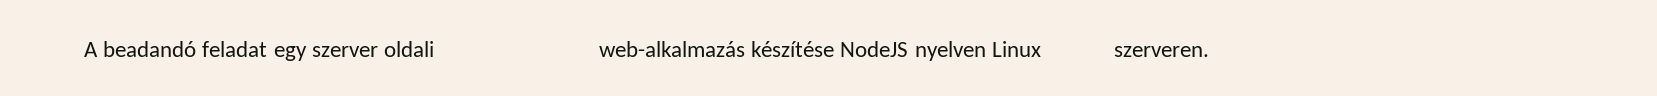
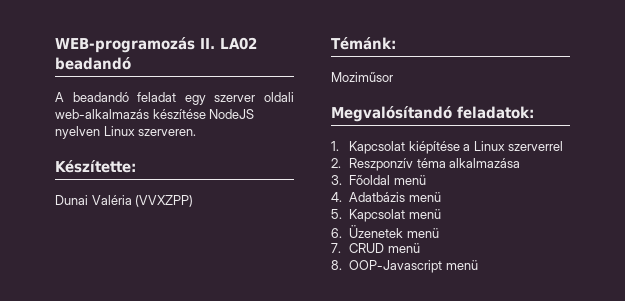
(84, 49) none -> [55,37,257,53] [55,57,131,70] WEB-programozás II. LA02 beadandó //
(1209, 51) none -> [55,160,136,173] [55,195,194,207] [331,37,396,50] [331,72,393,82] [331,106,534,122] [331,141,564,154] [331,158,521,171] [331,175,426,185] [331,192,441,202] [331,209,441,222] [331,225,439,238] [331,243,420,253] [331,260,478,273] // Készítette: // Dunai Valéria (VVXZPP) // Témánk: // Moziműsor // Megvalósítandó feladatok: // 1. Kapcsolat kiépítése a Linux szerverrel // 2. Reszponzív téma alkalmazása // 3. Főoldal menü // 4. Adatbázis menü // 5. Kapcsolat menü // 6. Üzenetek menü // 7. CRUD menü // 8. OOP-Javascript menü

